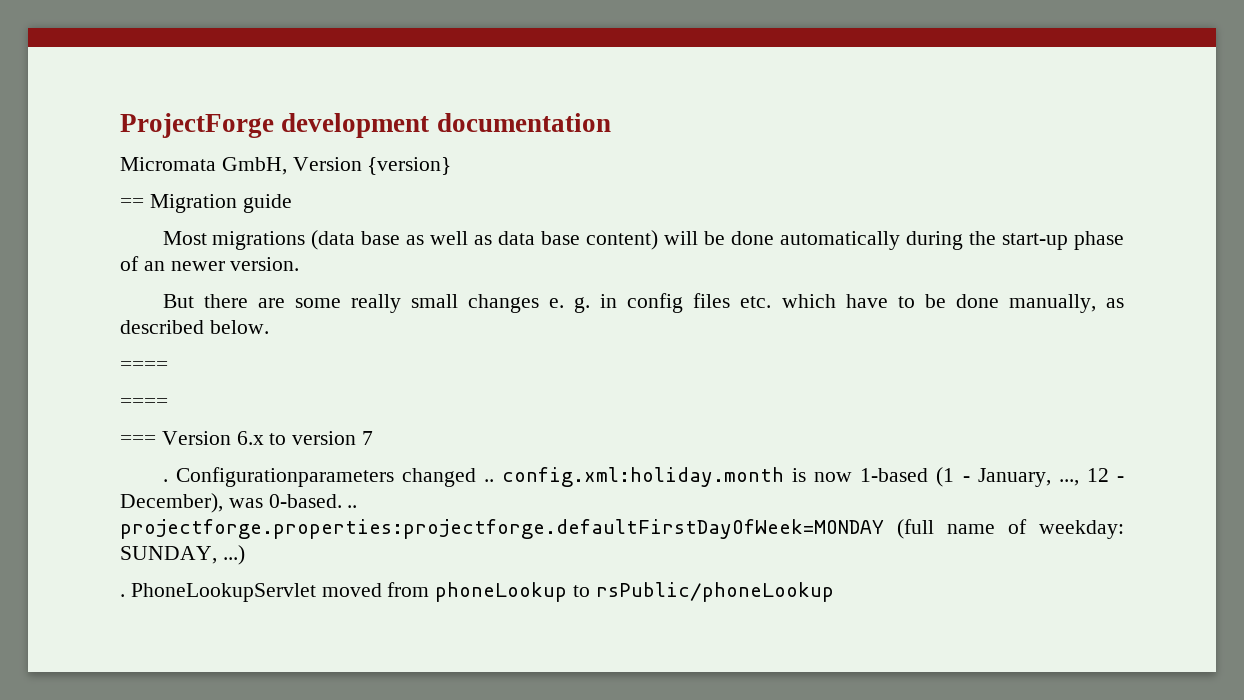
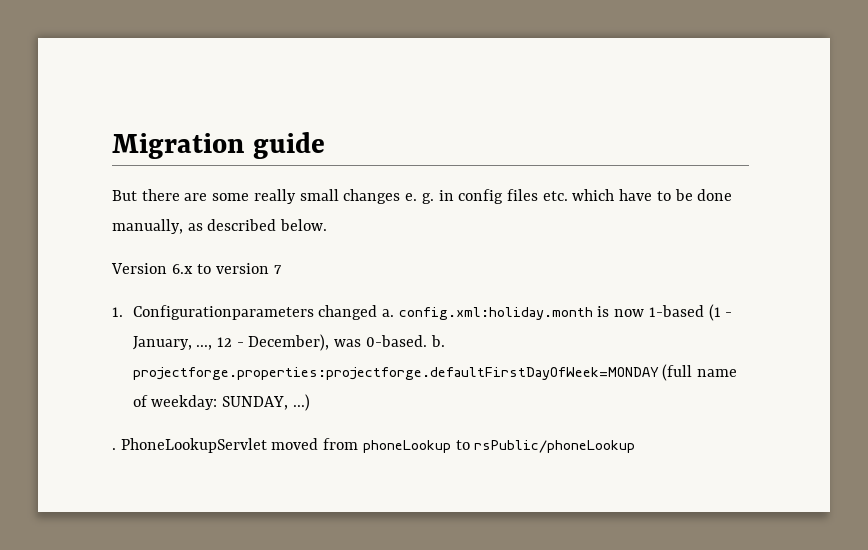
[120,113,611,138] [120,157,452,175] [120,194,292,213] [162,230,1124,250] [120,256,300,271] ProjectForge development documentation // Micromata GmbH, Version {version} // == Migration guide // Most migrations (data base as well as data base content) will be done automatically during the start-up phase of an newer version. -> [112,132,325,159] Migration guide
[120,361,168,371] [120,398,168,408] [120,435,156,445] ==== // ==== // === -> (328, 225) none
[162,479,168,482] . -> [112,307,123,317] 1.
[483,479,494,482] .. -> [381,309,394,317] a.
[347,505,358,508] .. -> [430,335,445,347] b.

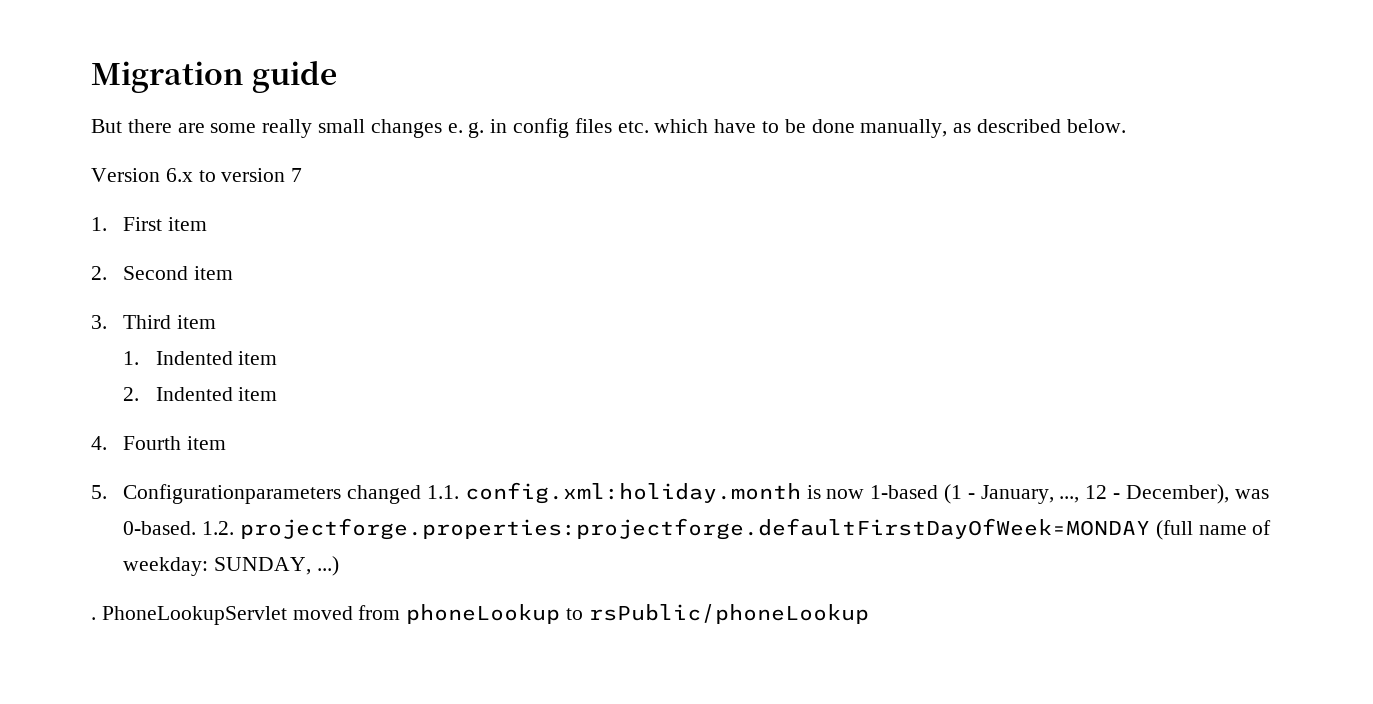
(123, 312) none -> [123,217,208,231] [91,266,234,280] [91,315,217,329] [123,351,278,365] [123,387,278,401] [91,436,227,450] [91,485,107,499] First item // 2. Second item // 3. Third item // 1. Indented item // 2. Indented item // 4. Fourth item // 5.
[381,309,394,317] a. -> [426,485,459,499] 1.1.
[430,335,445,347] b. -> [202,521,235,535] 1.2.

